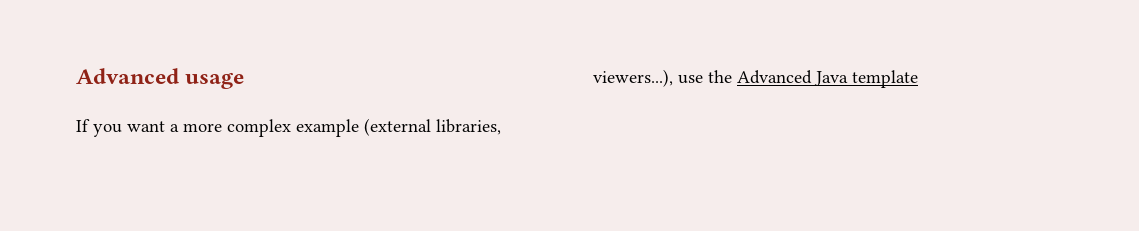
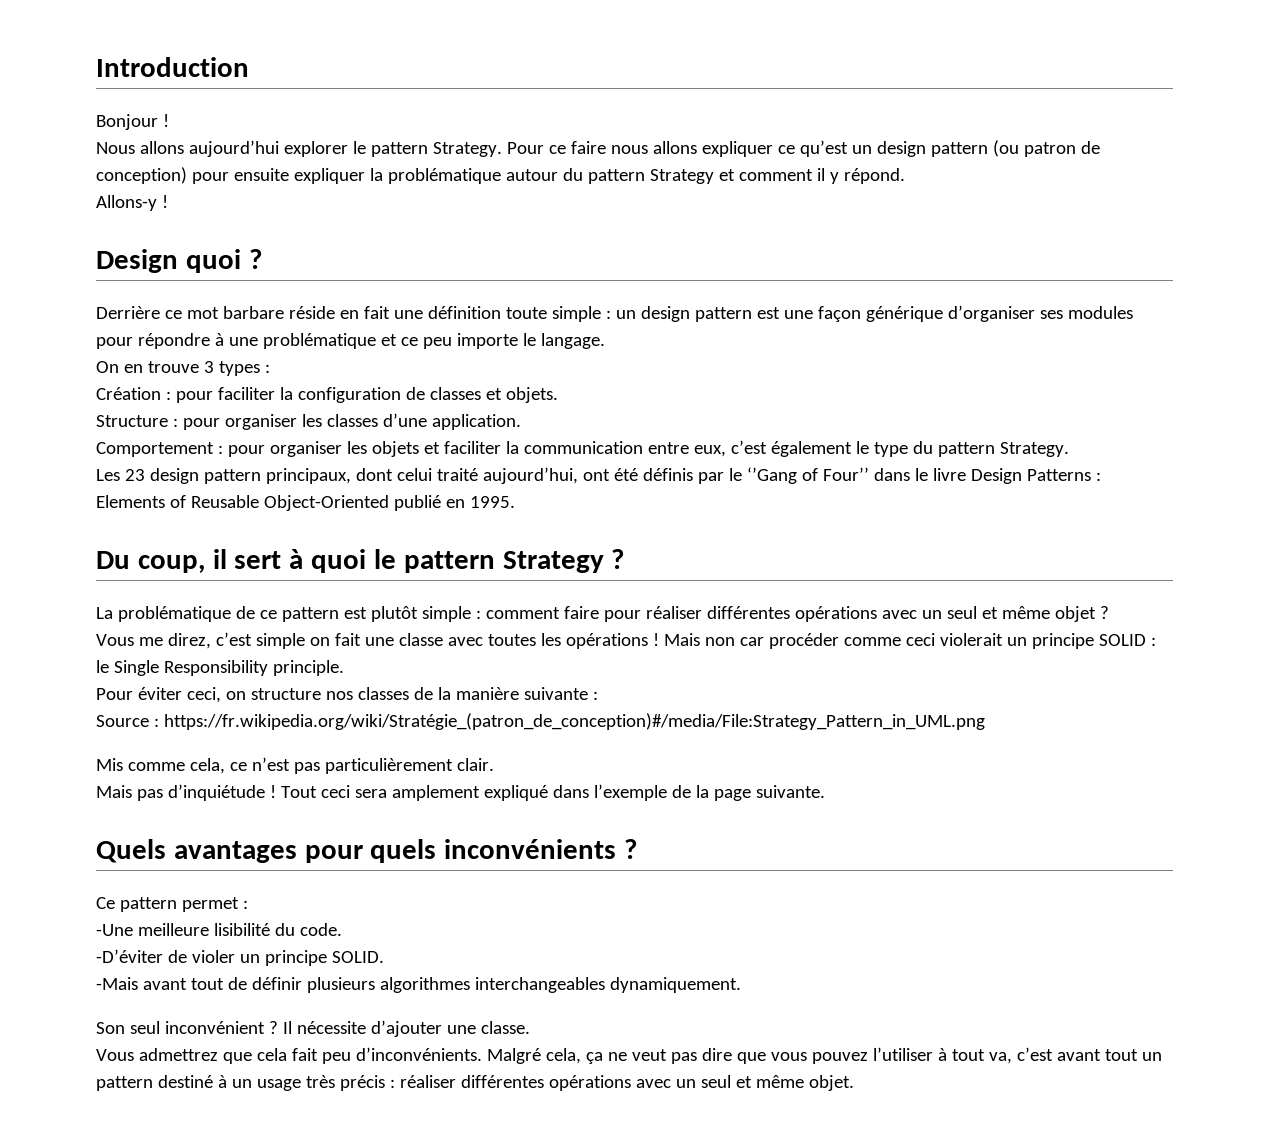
[76,68,245,89] [76,118,501,137] [593,69,918,88] Advanced usage // If you want a more complex example (external libraries, viewers...), use the Advanced Java template -> [96,57,249,77] [96,114,169,130] [96,140,1100,157] [96,167,905,184] [96,195,168,211] [96,249,262,273] [96,305,1133,322] [96,333,605,349] [96,361,270,376] [96,387,558,403] [96,413,521,430] [96,440,1069,457] [96,467,1101,484] [96,495,515,511] [96,549,625,573] [96,606,1109,622] [96,632,1156,649] [96,660,344,676] [96,687,598,703] [96,713,985,730] [96,757,494,774] [96,784,825,801] [96,839,638,863] [96,897,248,912] [96,923,342,936] [96,949,384,966] [96,977,741,993] [96,1020,530,1037] [96,1047,1162,1064] [96,1075,854,1091] Introduction // Bonjour ! // Nous allons aujourd’hui explorer le pattern Strategy. Pour ce faire nous allons expliquer ce qu’est un design pattern (ou patron de conception) pour ensuite expliquer la problématique autour du pattern Strategy et comment il y répond. // Allons-y ! // Design quoi ? // Derrière ce mot barbare réside en fait une définition toute simple : un design pattern est une façon générique d’organiser ses modules pour répondre à une problématique et ce peu importe le langage. // On en trouve 3 types : // Création : pour faciliter la configuration de classes et objets. // Structure : pour organiser les classes d’une application. // Comportement : pour organiser les objets et faciliter la communication entre eux, c’est également le type du pattern Strategy. // Les 23 design pattern principaux, dont celui traité aujourd’hui, ont été définis par le ‘’Gang of Four’’ dans le livre Design Patterns : Elements of Reusable Object-Oriented publié en 1995. // Du coup, il sert à quoi le pattern Strategy ? // La problématique de ce pattern est plutôt simple : comment faire pour réaliser différentes opérations avec un seul et même objet ? // Vous me direz, c’est simple on fait une classe avec toutes les opérations ! Mais non car procéder comme ceci violerait un principe SOLID : le Single Responsibility principle. // Pour éviter ceci, on structure nos classes de la manière suivante : // Source : https://fr.wikipedia.org/wiki/Stratégie_(patron_de_conception)#/media/File:Strategy_Pattern_in_UML.png // Mis comme cela, ce n’est pas particulièrement clair. // Mais pas d’inquiétude ! Tout ceci sera amplement expliqué dans l’exemple de la page suivante. // Quels avantages pour quels inconvénients ? // Ce pattern permet : // -Une meilleure lisibilité du code. // -D’éviter de violer un principe SOLID. // -Mais avant tout de définir plusieurs algorithmes interchangeables dynamiquement. // Son seul inconvénient ? Il nécessite d’ajouter une classe. // Vous admettrez que cela fait peu d’inconvénients. Malgré cela, ça ne veut pas dire que vous pouvez l’utiliser à tout va, c’est avant tout un pattern destiné à un usage très précis : réaliser différentes opérations avec un seul et même objet.

